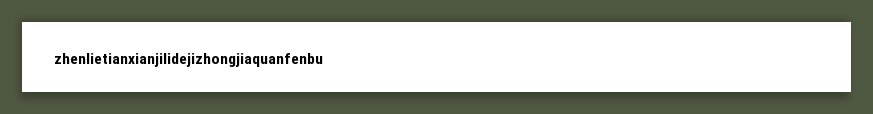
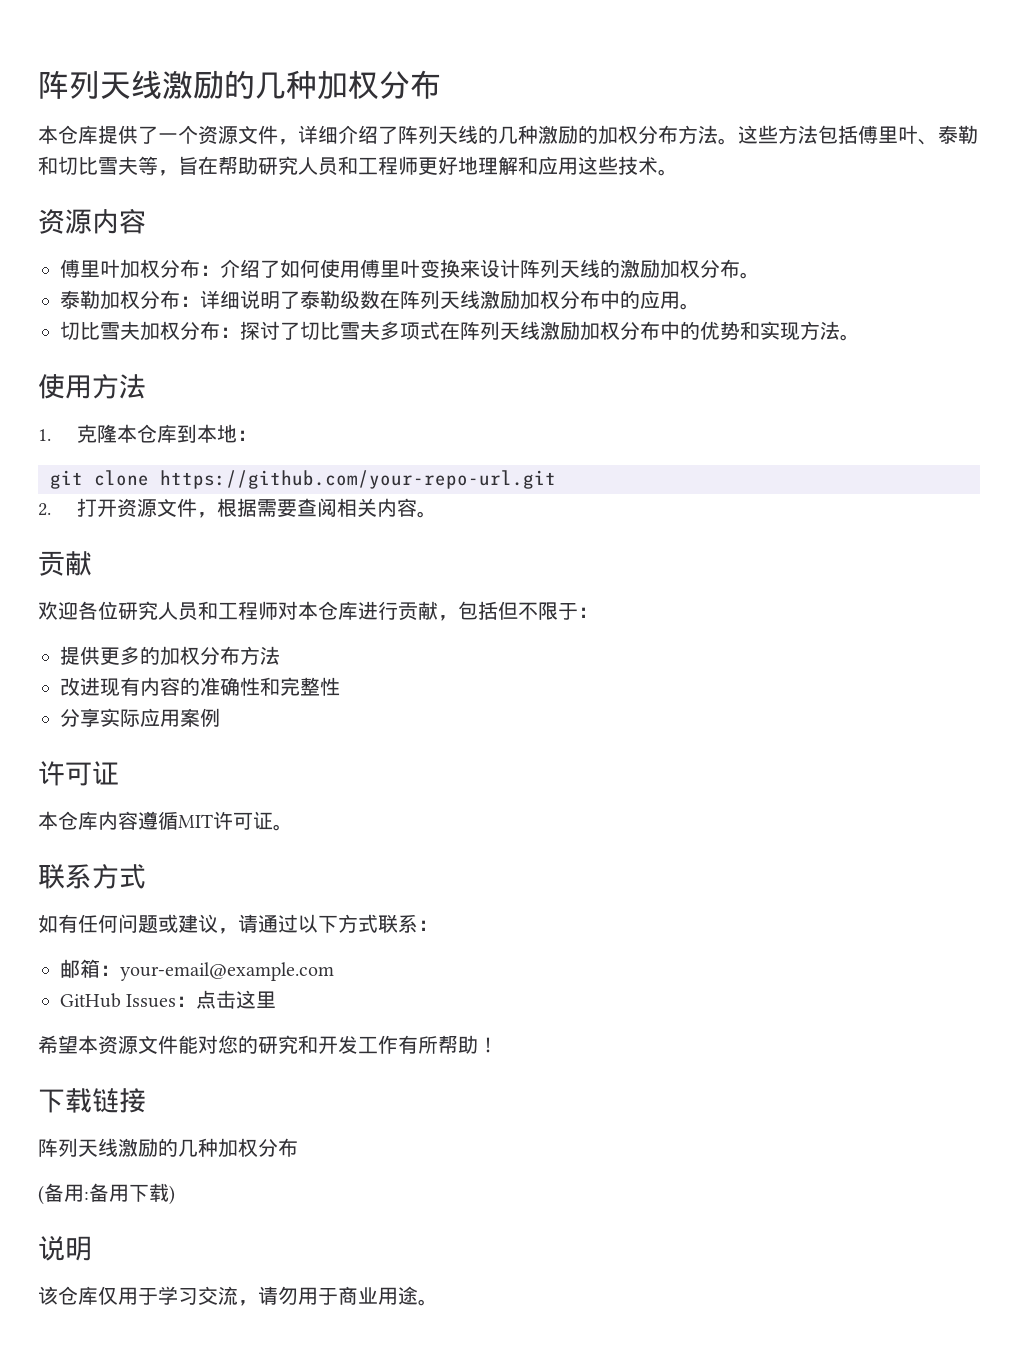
[54,53,323,67] zhenlietianxianjilidejizhongjiaquanfenbu -> [38,70,441,100] [38,125,978,145] [38,156,678,176] [38,208,146,234] [60,259,760,279] [60,290,700,310] [60,321,860,341] [38,374,146,399] [38,424,258,443] [50,470,556,489] [38,498,438,518] [38,551,92,576] [38,601,598,621] [60,646,280,666] [60,677,340,697] [60,708,220,727] [38,761,119,786] [38,811,293,831] [38,864,146,889] [38,914,438,934] [60,959,334,981] [60,990,277,1009] [38,1035,498,1055] [38,1088,146,1113] [38,1138,298,1158] [38,1183,175,1205] [38,1235,92,1261] [38,1286,438,1306] 阵列天线激励的几种加权分布 // 本仓库提供了一个资源文件，详细介绍了阵列天线的几种激励的加权分布方法。这些方法包括傅里叶、泰勒和切比雪夫等，旨在帮助研究人员和工程师更好地理解和应用这些技术。 // 资源内容 // 傅里叶加权分布：介绍了如何使用傅里叶变换来设计阵列天线的激励加权分布。 // 泰勒加权分布：详细说明了泰勒级数在阵列天线激励加权分布中的应用。 // 切比雪夫加权分布：探讨了切比雪夫多项式在阵列天线激励加权分布中的优势和实现方法。 // 使用方法 // 1.克隆本仓库到本地： // git clone https://github.com/your-repo-url.git // 2.打开资源文件，根据需要查阅相关内容。 // 贡献 // 欢迎各位研究人员和工程师对本仓库进行贡献，包括但不限于： // 提供更多的加权分布方法 // 改进现有内容的准确性和完整性 // 分享实际应用案例 // 许可证 // 本仓库内容遵循MIT许可证。 // 联系方式 // 如有任何问题或建议，请通过以下方式联系： // 邮箱：your-email@example.com // GitHub Issues：点击这里 // 希望本资源文件能对您的研究和开发工作有所帮助！ // 下载链接 // 阵列天线激励的几种加权分布 // (备用:备用下载) // 说明 // 该仓库仅用于学习交流，请勿用于商业用途。

